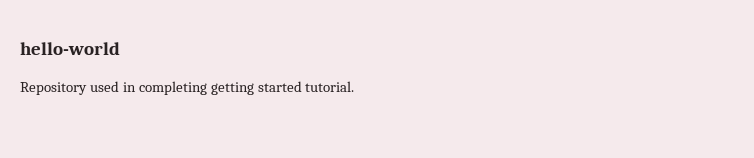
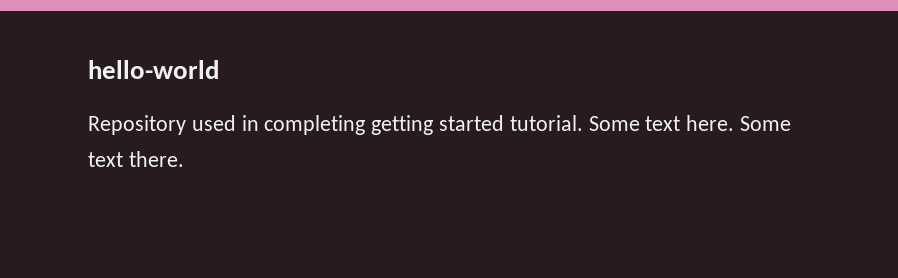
(355, 86) none -> [588,115,792,131] [88,151,184,167] Some text here. Some text there.

